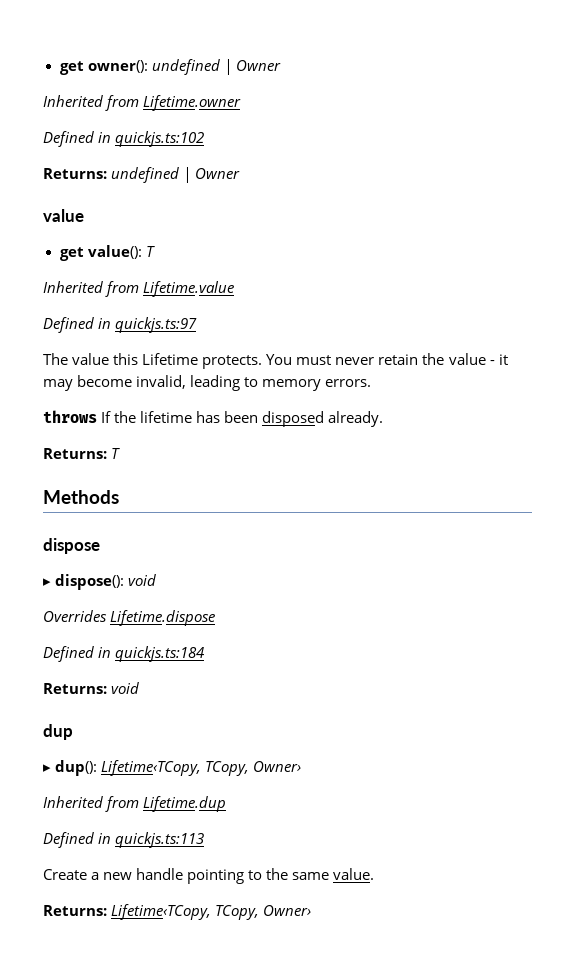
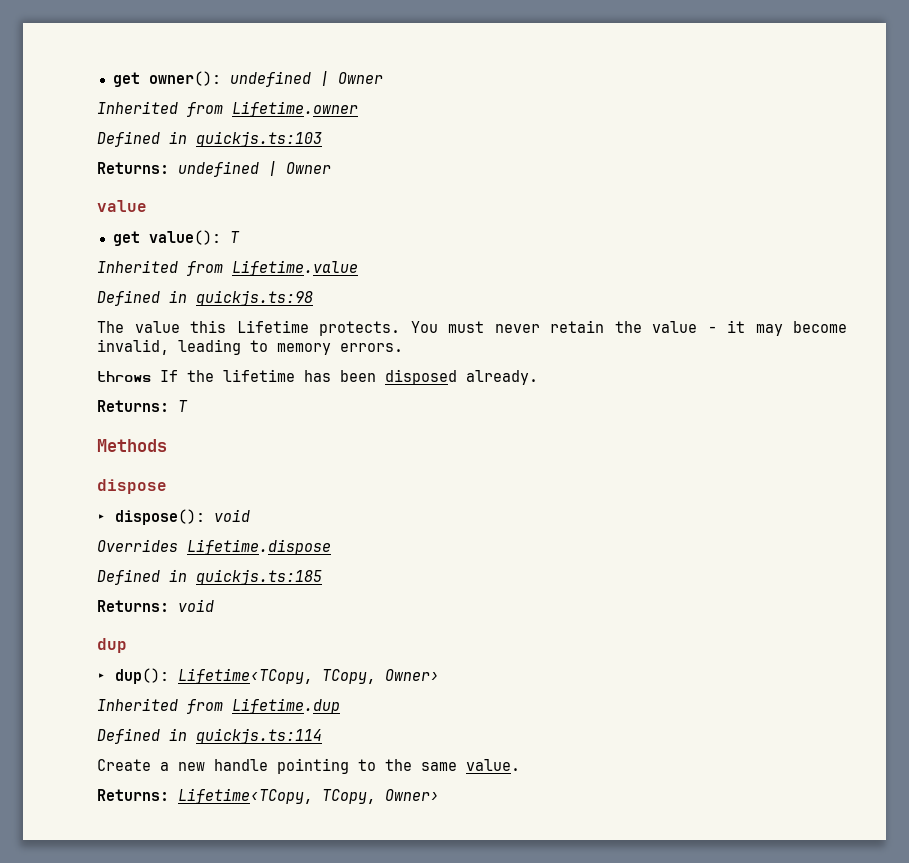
[115,131,205,147] quickjs.ts:102 -> [196,131,322,147] quickjs.ts:103
[115,317,198,333] quickjs.ts:97 -> [196,290,313,306] quickjs.ts:98
[115,646,206,662] quickjs.ts:184 -> [196,569,322,585] quickjs.ts:185
[115,832,205,848] quickjs.ts:113 -> [196,728,322,744] quickjs.ts:114

